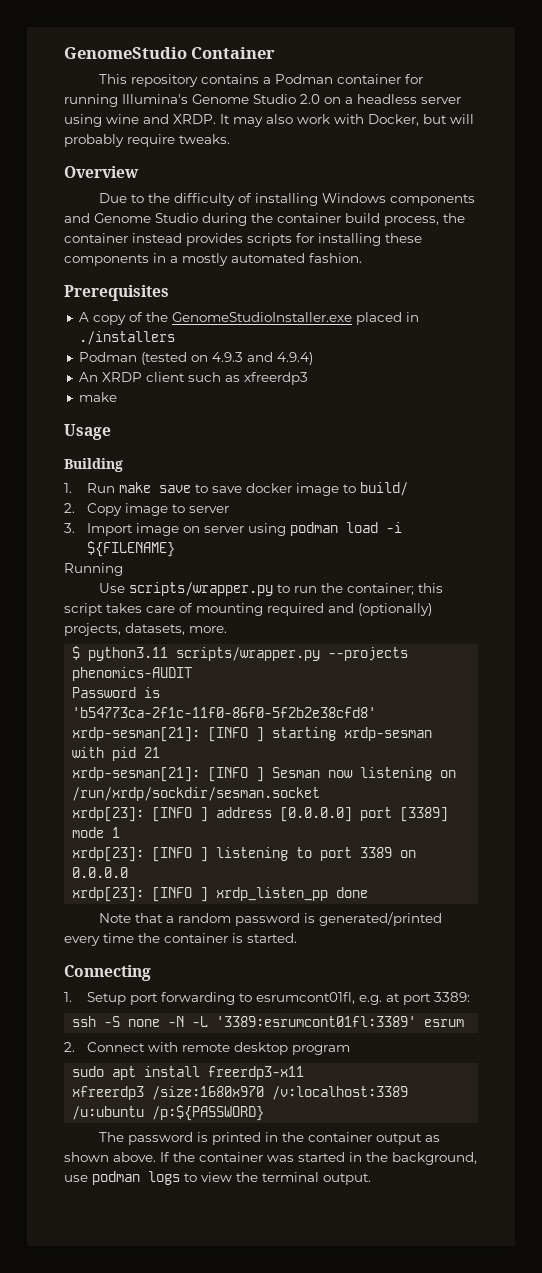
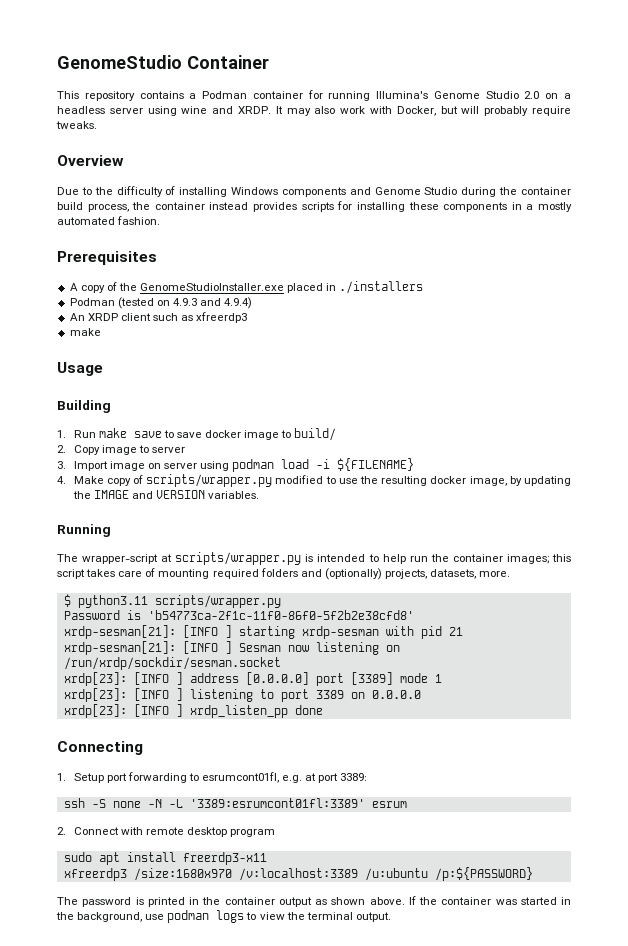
[64,563,123,576] [98,582,414,596] Running // Use scripts/wrapper.py to run the container; -> [57,474,571,487] [72,490,259,499] [57,524,111,537] [57,552,549,565] 4. Make copy of scripts/wrapper.py modified to use the resulting docker image, by updating the IMAGE and VERSION variables. // Running // The wrapper-script at scripts/wrapper.py is intended to help run the container images;
(324, 609) none -> [260,568,298,577] folders
[328,647,409,661] [72,667,193,681] --projects phenomics-AUDIT -> (281, 601) none
[98,912,442,926] [64,933,297,946] // Note that a random password is generated/printed every time the container is started. -> (323, 710) none

